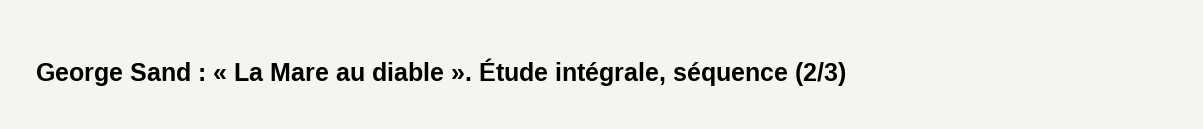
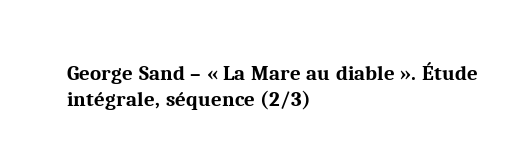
[198,68,206,81] : -> [190,74,202,80] –

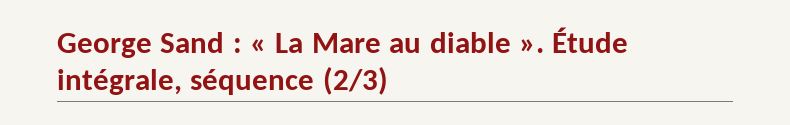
[190,74,202,80] – -> [232,38,242,53] :

